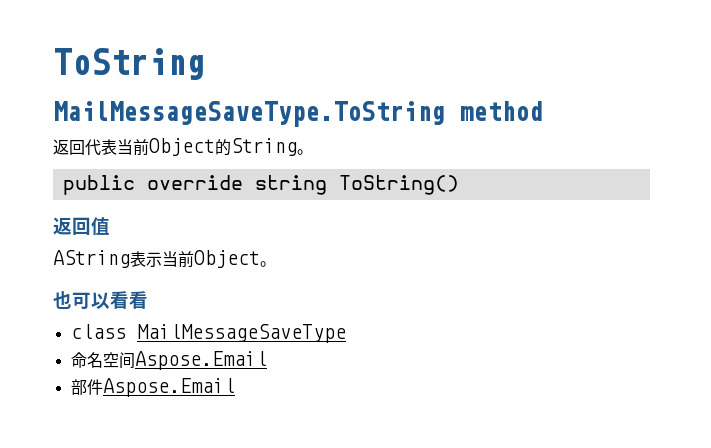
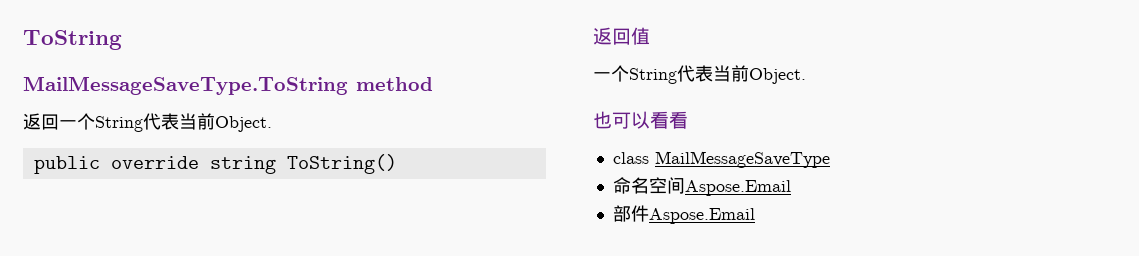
[85,138,313,156] 代表当前Object的String。 -> [59,113,272,132] 一个String代表当前Object.
[53,250,276,268] AString表示当前Object。 -> [593,65,806,84] 一个String代表当前Object.

